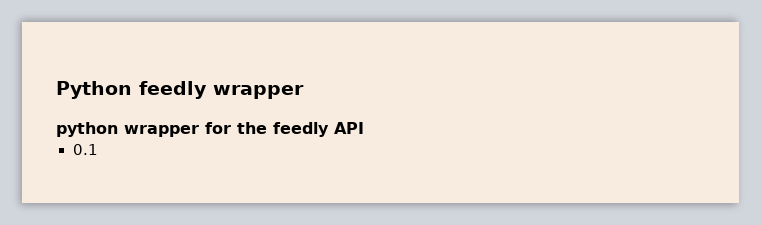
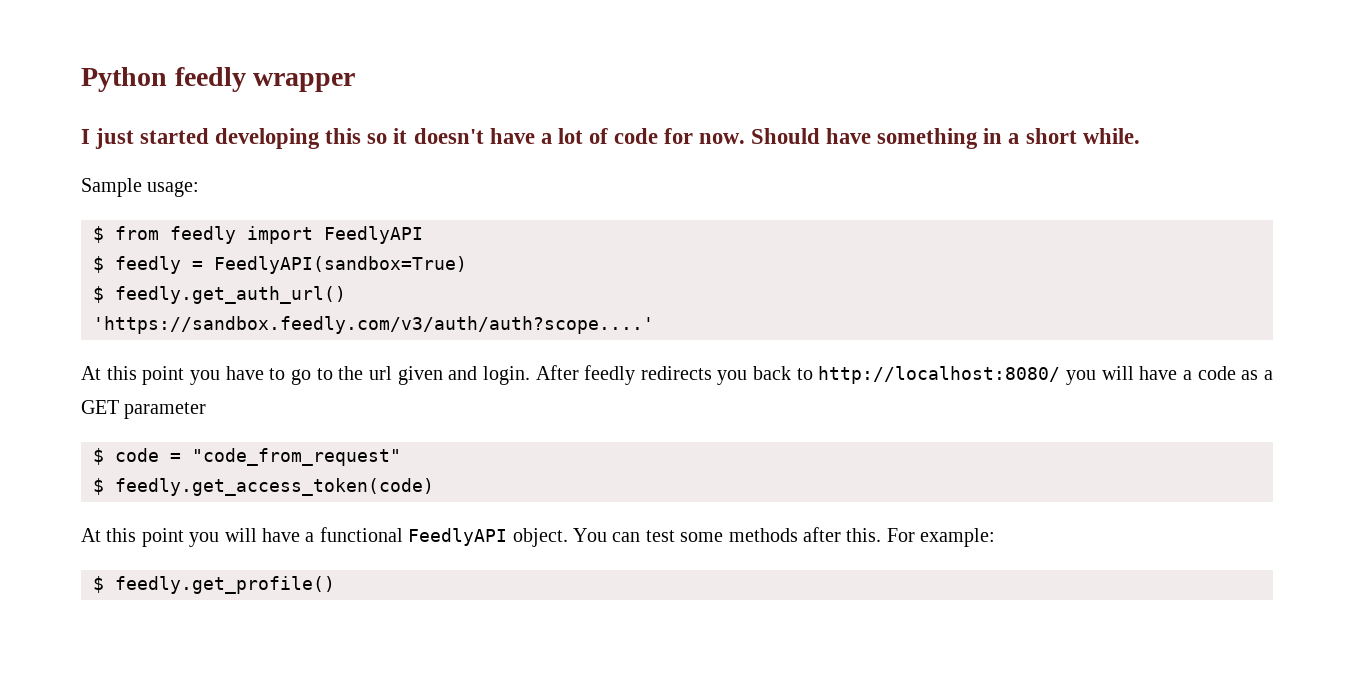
[56,122,364,137] [72,144,98,155] python wrapper for the feedly API // 0.1 -> [81,128,1140,149] [81,178,200,197] [93,226,423,244] [93,256,467,274] [93,286,346,304] [93,316,654,334] [81,365,1274,385] [81,400,207,419] [93,448,401,466] [93,478,434,496] [81,527,996,547] [93,576,335,594] I just started developing this so it doesn't have a lot of code for now. Should have something in a short while. // Sample usage: // $ from feedly import FeedlyAPI // $ feedly = FeedlyAPI(sandbox=True) // $ feedly.get_auth_url() // 'https://sandbox.feedly.com/v3/auth/auth?scope....' // At this point you have to go to the url given and login. After feedly redirects you back to http://localhost:8080/ you will have a code as a GET parameter // $ code = "code_from_request" // $ feedly.get_access_token(code) // At this point you will have a functional FeedlyAPI object. You can test some methods after this. For example: // $ feedly.get_profile()

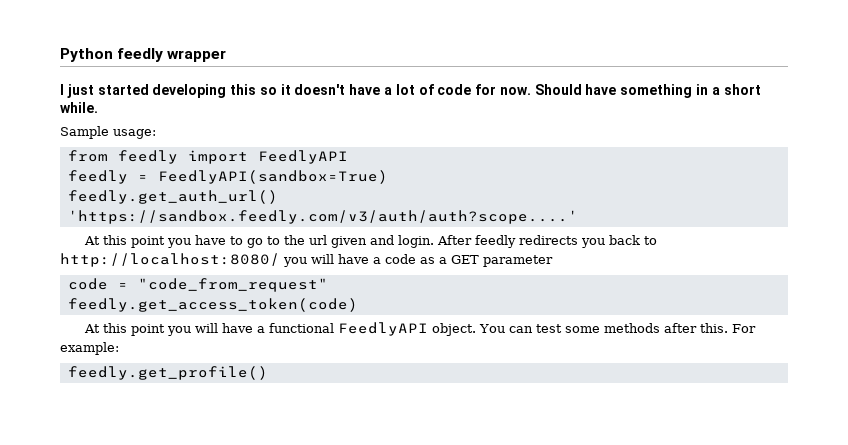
[93,226,104,243] $ -> (156, 134) none
[93,256,104,273] $ -> (348, 157) none
[93,286,104,303] $ -> (388, 177) none
[93,448,104,465] $ -> (553, 261) none
[93,478,104,495] $ -> (328, 285) none
[93,576,104,593] $ -> (119, 348) none

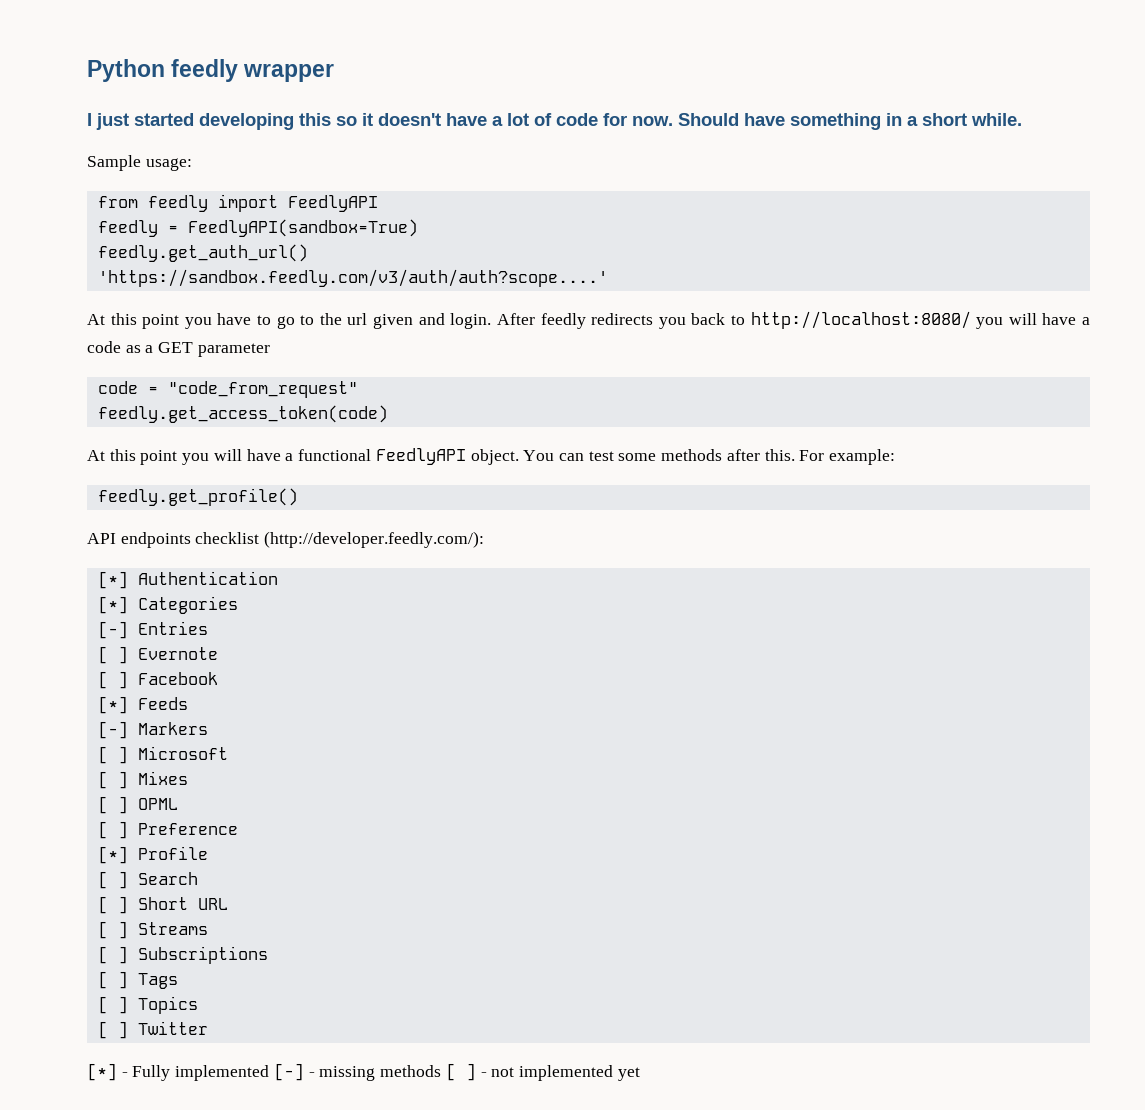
(268, 373) none -> [87,531,485,548] [97,571,278,589] [97,596,238,614] [97,621,208,639] [97,646,218,664] [97,671,218,689] [97,696,188,714] [97,721,208,739] [97,746,228,764] [97,771,188,789] [97,796,178,814] [97,821,238,839] [97,846,208,864] [97,871,198,889] [97,896,228,914] [97,921,208,939] [97,946,268,964] [97,971,178,989] [97,996,198,1014] [97,1021,208,1039] [87,1063,640,1081] // API endpoints checklist (http://developer.feedly.com/): // [*] Authentication // [*] Categories // [-] Entries // [ ] Evernote // [ ] Facebook // [*] Feeds // [-] Markers // [ ] Microsoft // [ ] Mixes // [ ] OPML // [ ] Preference // [*] Profile // [ ] Search // [ ] Short URL // [ ] Streams // [ ] Subscriptions // [ ] Tags // [ ] Topics // [ ] Twitter // [*] - Fully implemented [-] - missing methods [ ] - not implemented yet

